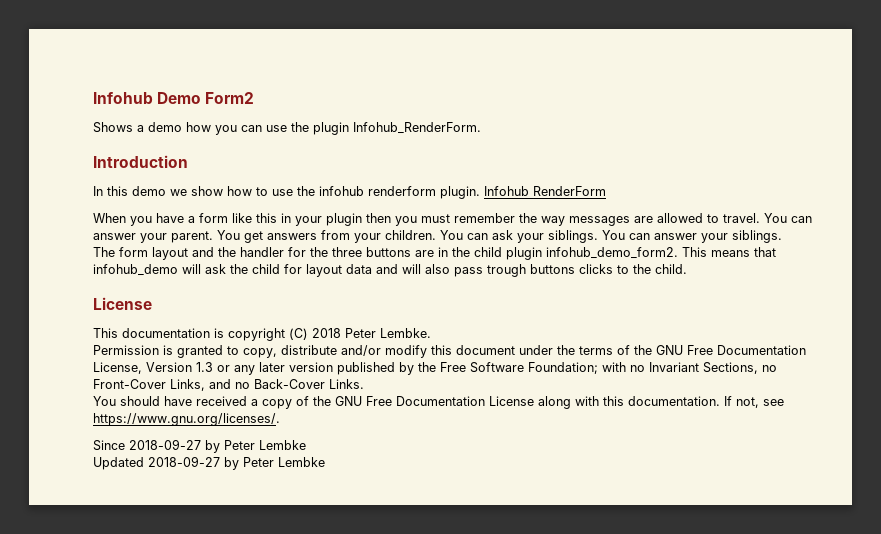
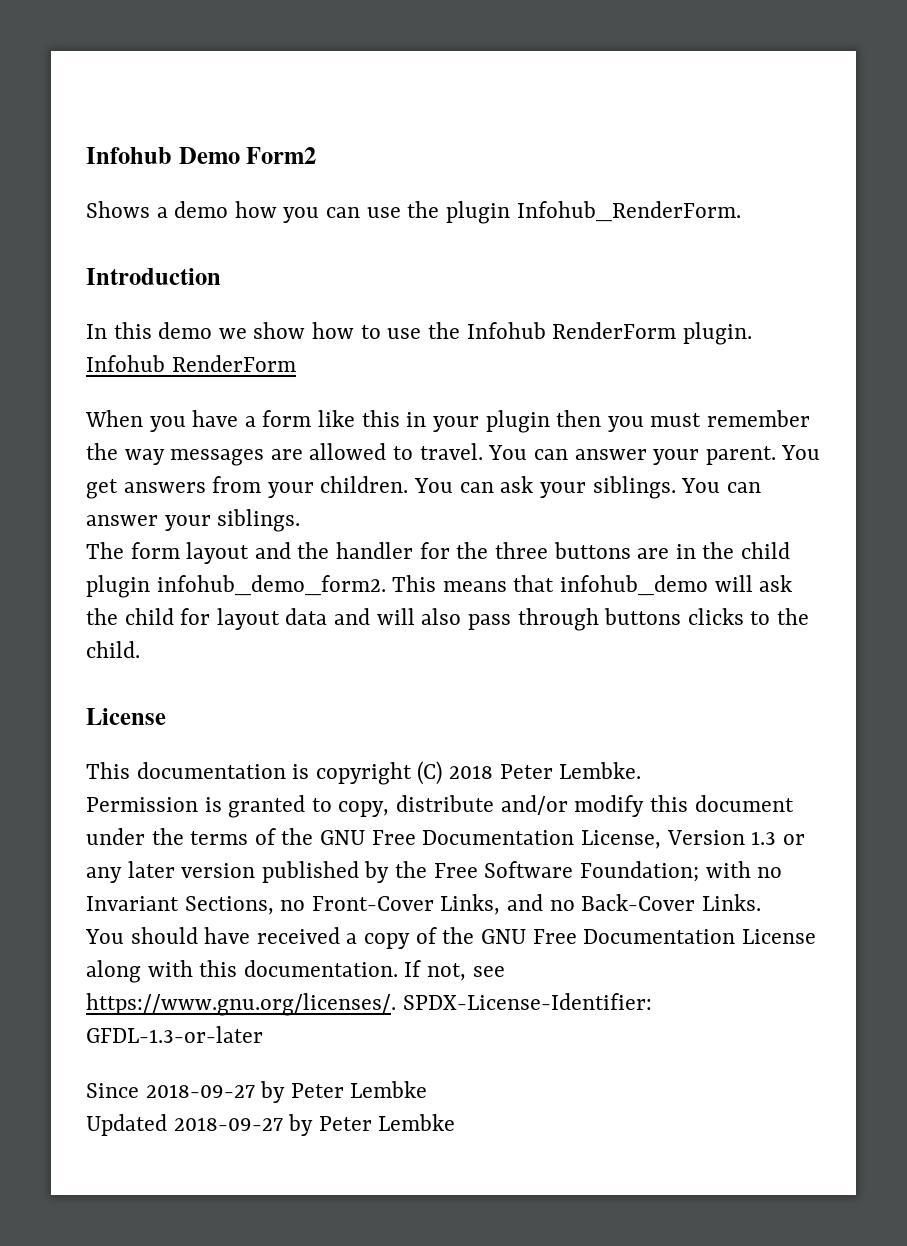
[319,186,436,196] infohub renderform -> [466,322,677,339] Infohub RenderForm
[487,264,526,277] trough -> [517,608,599,631] through
(280, 419) none -> [402,993,652,1010] [86,1026,263,1043] SPDX-License-Identifier: GFDL-1.3-or-later

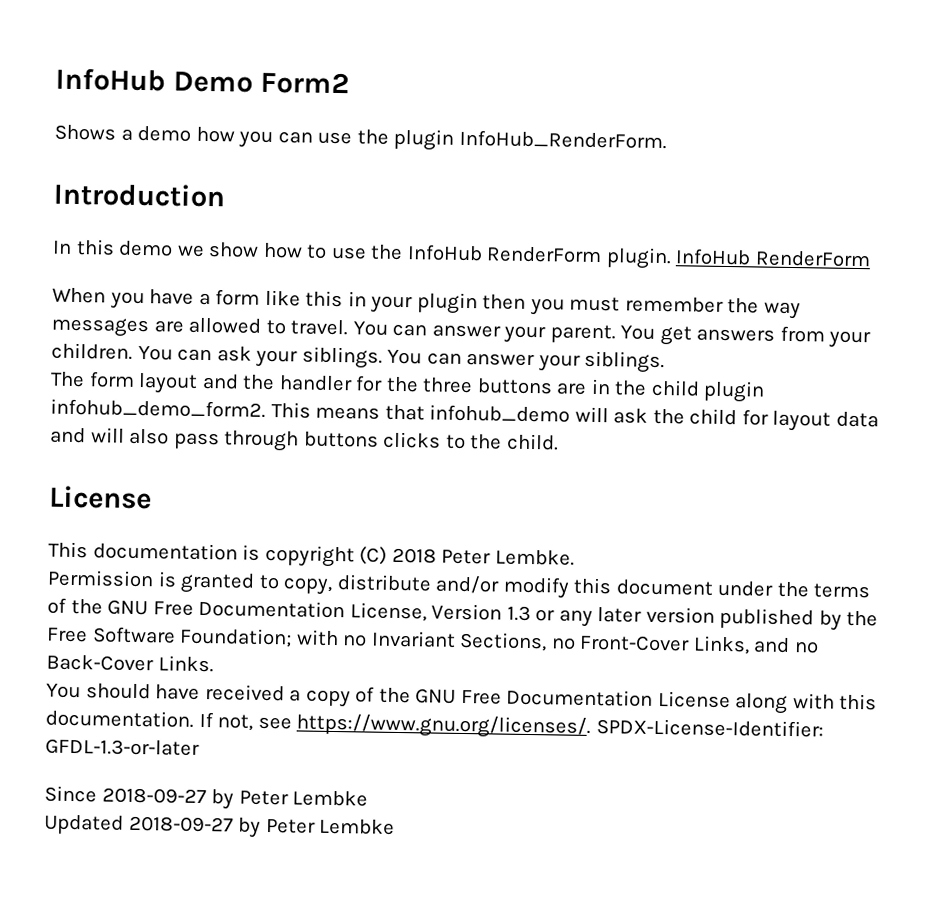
[86,147,172,164] Infohub -> [55,67,166,92] InfoHub
[516,201,741,222] Infohub_RenderForm. -> [458,129,667,150] InfoHub_RenderForm.
[466,322,546,339] Infohub -> [406,244,483,262] InfoHub
[86,355,165,372] Infohub -> [675,248,752,266] InfoHub

